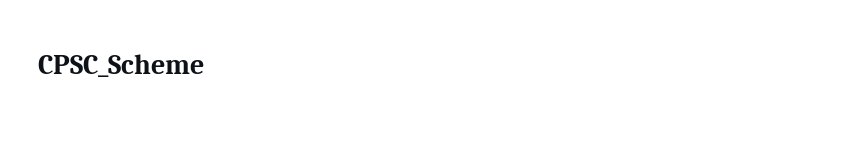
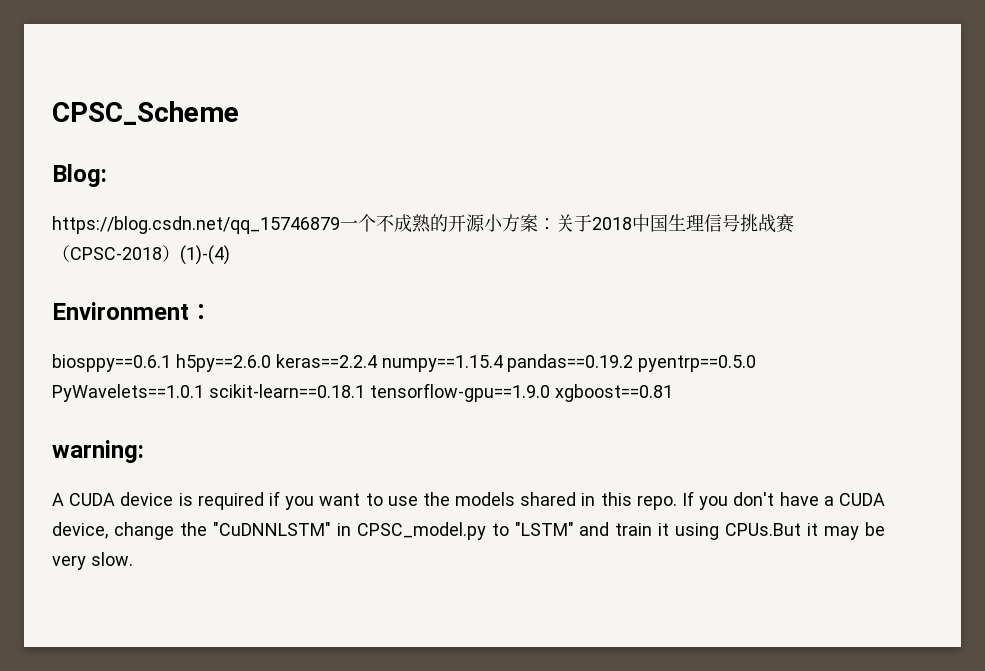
(204, 65) none -> [52,164,107,187] [52,214,794,234] [52,245,230,265] [52,302,213,320] [52,354,757,372] [52,383,673,402] [52,440,144,463] [52,491,885,510] [52,522,885,540] [52,552,133,570] // Blog: // https://blog.csdn.net/qq_15746879一个不成熟的开源小方案：关于2018中国生理信号挑战赛（CPSC-2018）(1)-(4) // Environment： // biosppy==0.6.1 h5py==2.6.0 keras==2.2.4 numpy==1.15.4 pandas==0.19.2 pyentrp==0.5.0 PyWavelets==1.0.1 scikit-learn==0.18.1 tensorflow-gpu==1.9.0 xgboost==0.81 // warning: // A CUDA device is required if you want to use the models shared in this repo. If you don't have a CUDA device, change the "CuDNNLSTM" in CPSC_model.py to "LSTM" and train it using CPUs.But it may be very slow.

